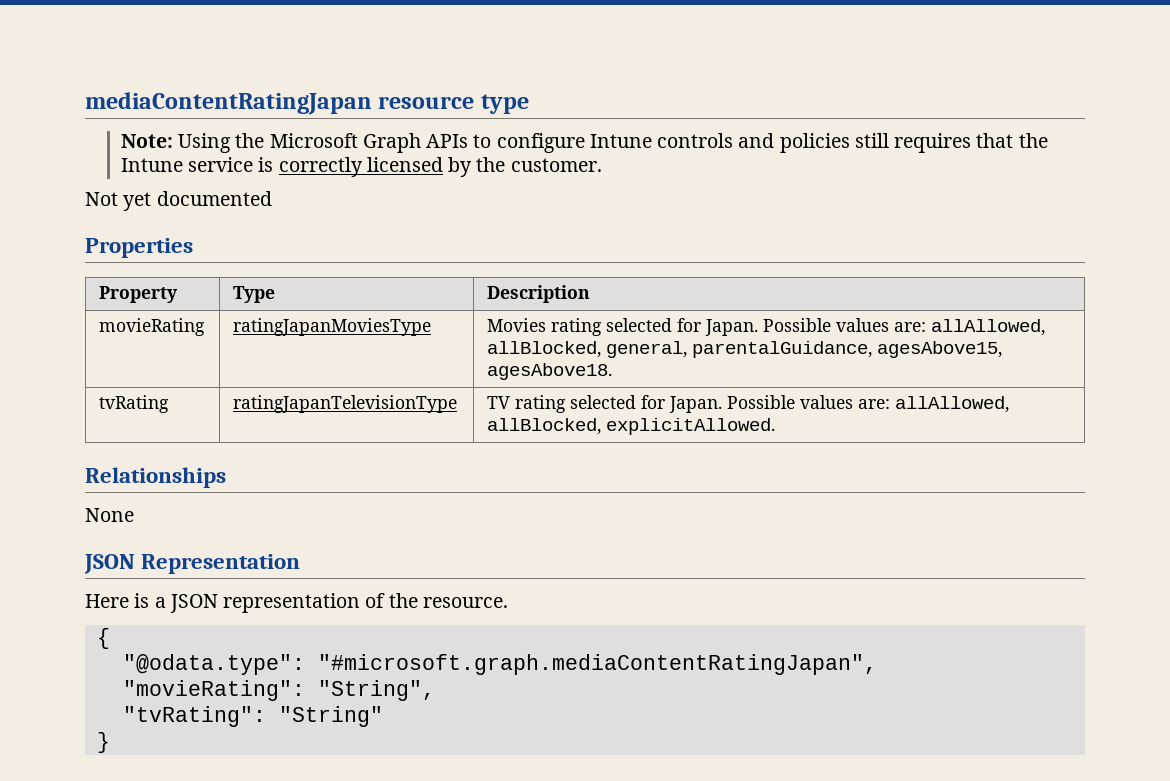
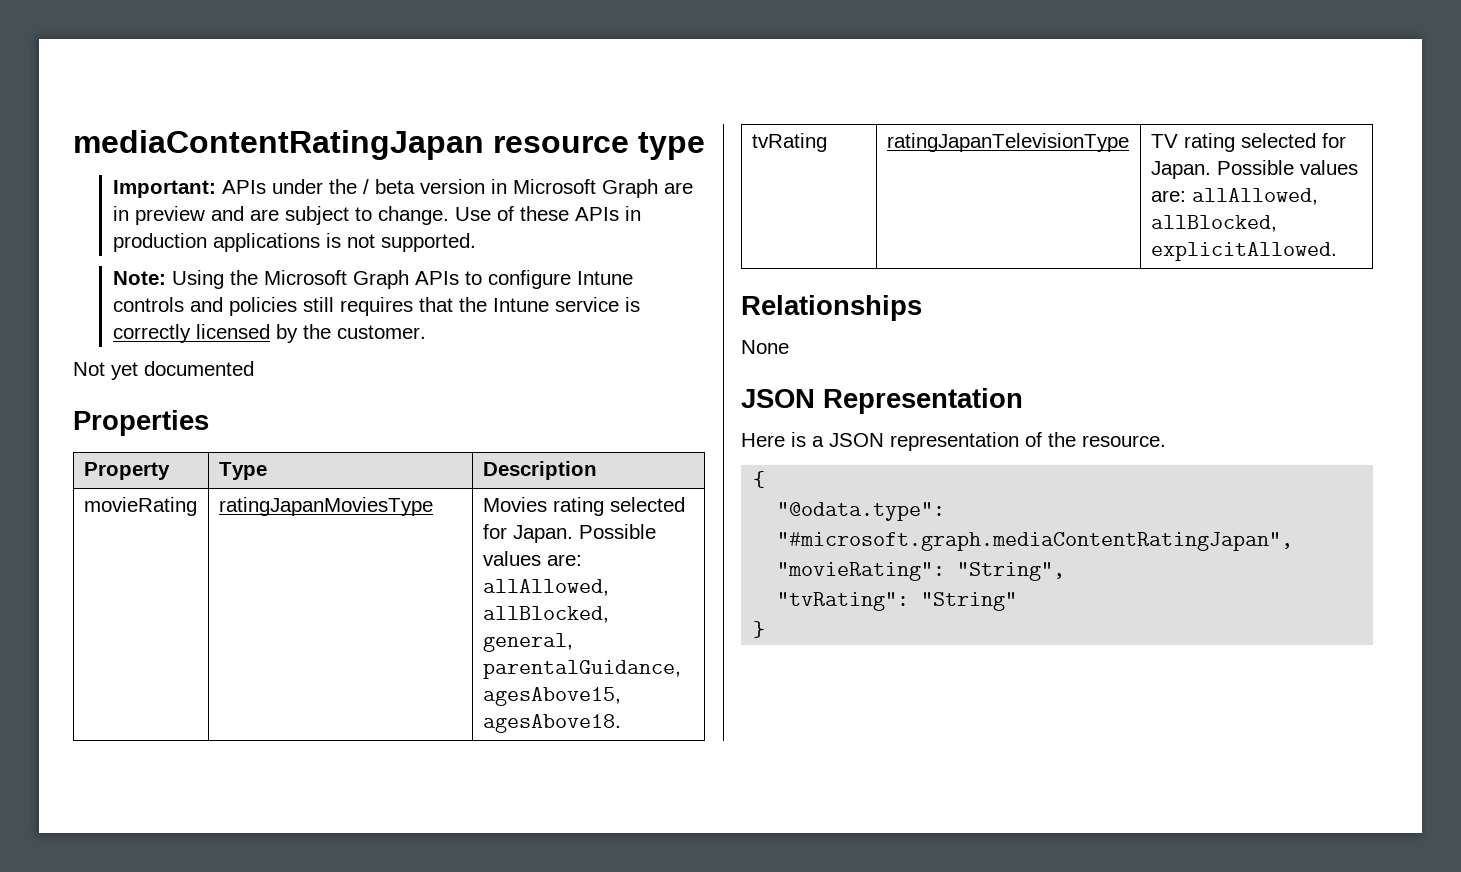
(529, 104) none -> [113,179,694,198] [113,206,642,225] [113,233,477,252] // Important: APIs under the / beta version in Microsoft Graph are in preview and are subject to change. Use of these APIs in production applications is not supported.

